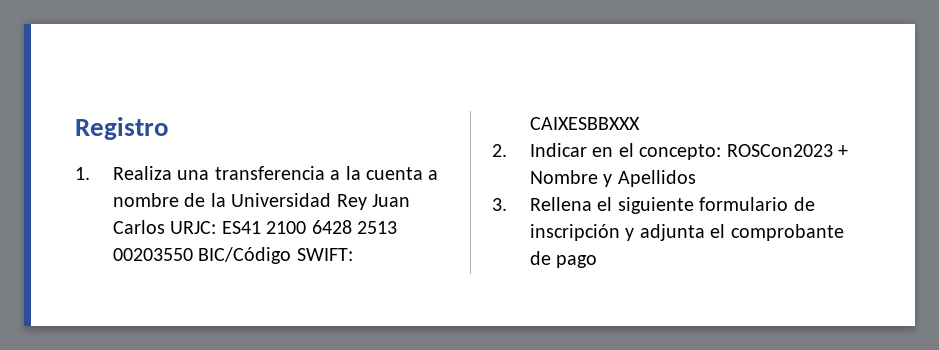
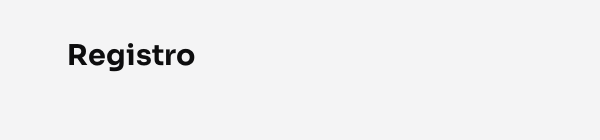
[75,166,439,180] [112,193,410,210] [112,220,397,234] [112,247,353,264] [529,117,640,130] [492,143,848,160] [529,170,696,187] [492,197,815,214] [529,224,844,241] [529,251,598,268] // 1. Realiza una transferencia a la cuenta a nombre de la Universidad Rey Juan Carlos URJC: ES41 2100 6428 2513 00203550 BIC/Código SWIFT: CAIXESBBXXX // 2. Indicar en el concepto: ROSCon2023 + Nombre y Apellidos // 3. Rellena el siguiente formulario de inscripción y adjunta el comprobante de pago -> (195, 57) none

